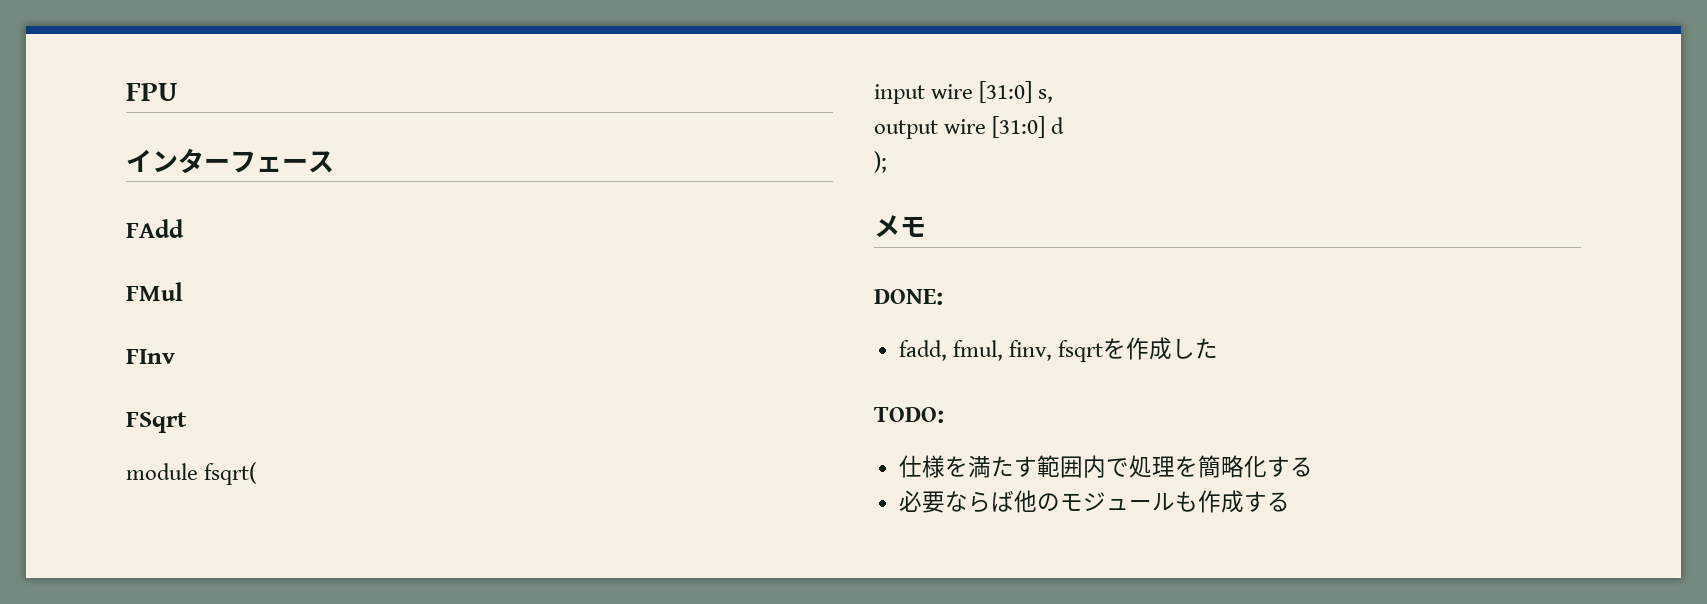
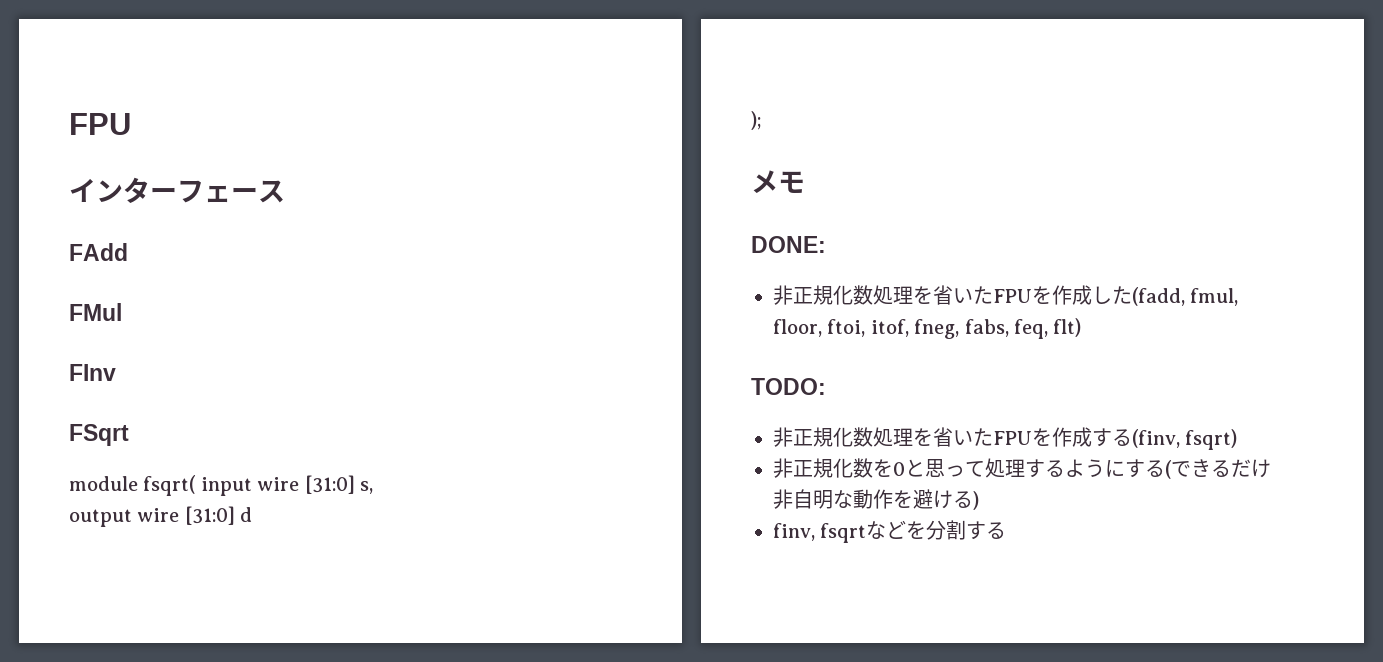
(258, 473) // -> (197, 485) none
[898,337,1218,362] [874,407,944,423] [898,455,1313,478] [898,490,1244,513] fadd, fmul, finv, fsqrtを作成した // TODO: // 仕様を満たす範囲内で処理を簡略化する // 必要ならば他のモジュールも作成 -> [773,285,1239,306] [773,318,1082,339] [751,378,826,395] [773,427,1238,450] [773,458,1271,479] [773,489,979,510] [773,520,967,543] 非正規化数処理を省いたFPUを作成した(fadd, fmul, floor, ftoi, itof, fneg, fabs, feq, flt) // TODO: // 非正規化数処理を省いたFPUを作成する(finv, fsqrt) // 非正規化数を0と思って処理するようにする(できるだけ非自明な動作を避ける) // finv, fsqrtなどを分割

